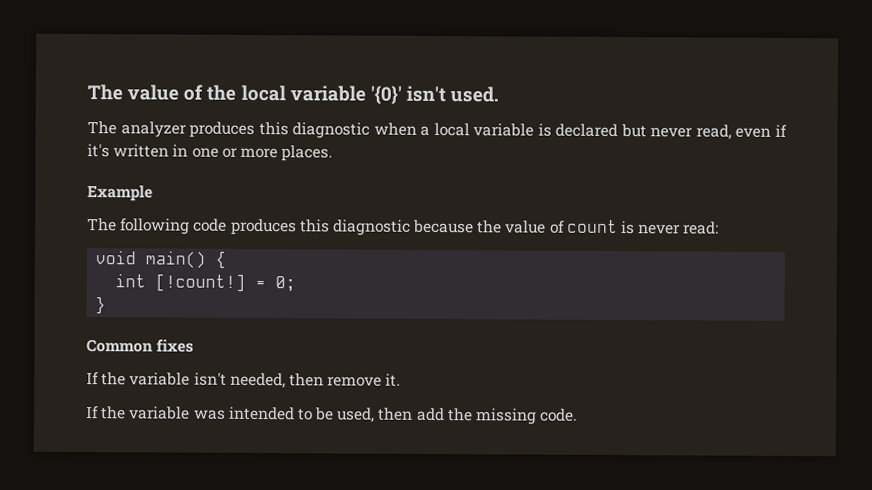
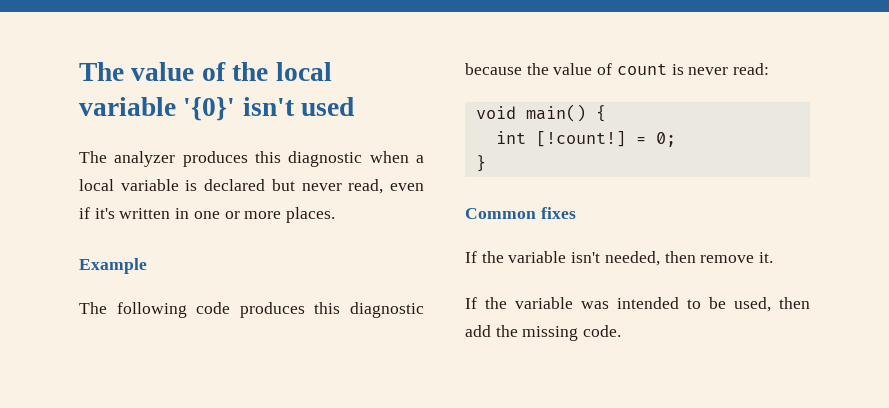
[450,86,500,103] used. -> [301,97,355,116] used

